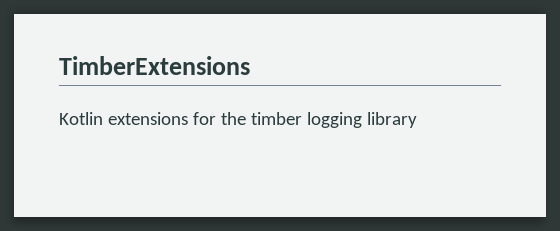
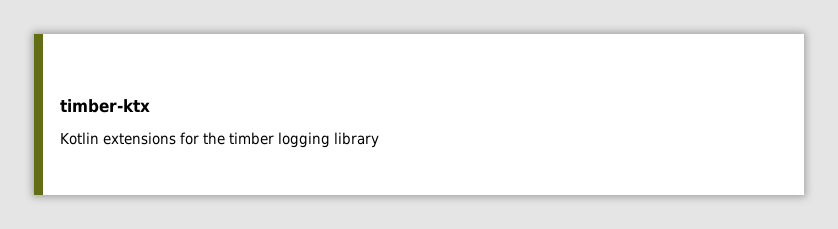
[59,56,250,75] TimberExtensions -> [60,99,150,113] timber-ktx

